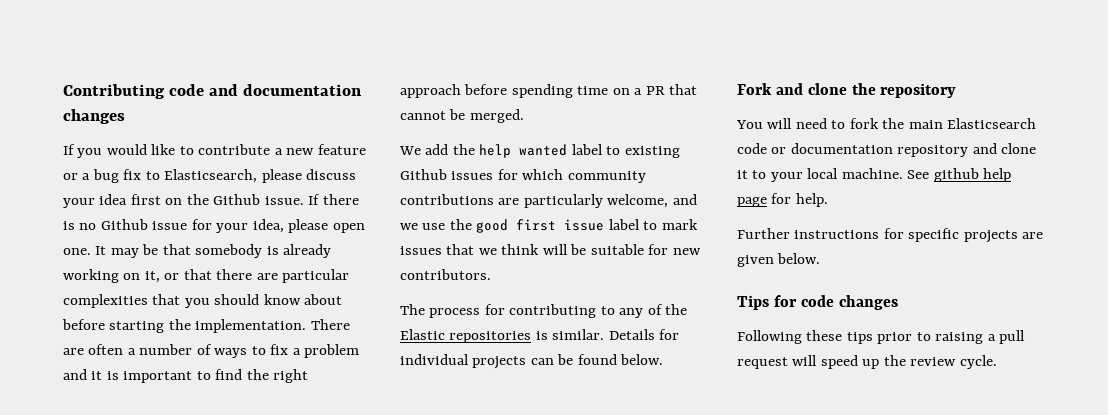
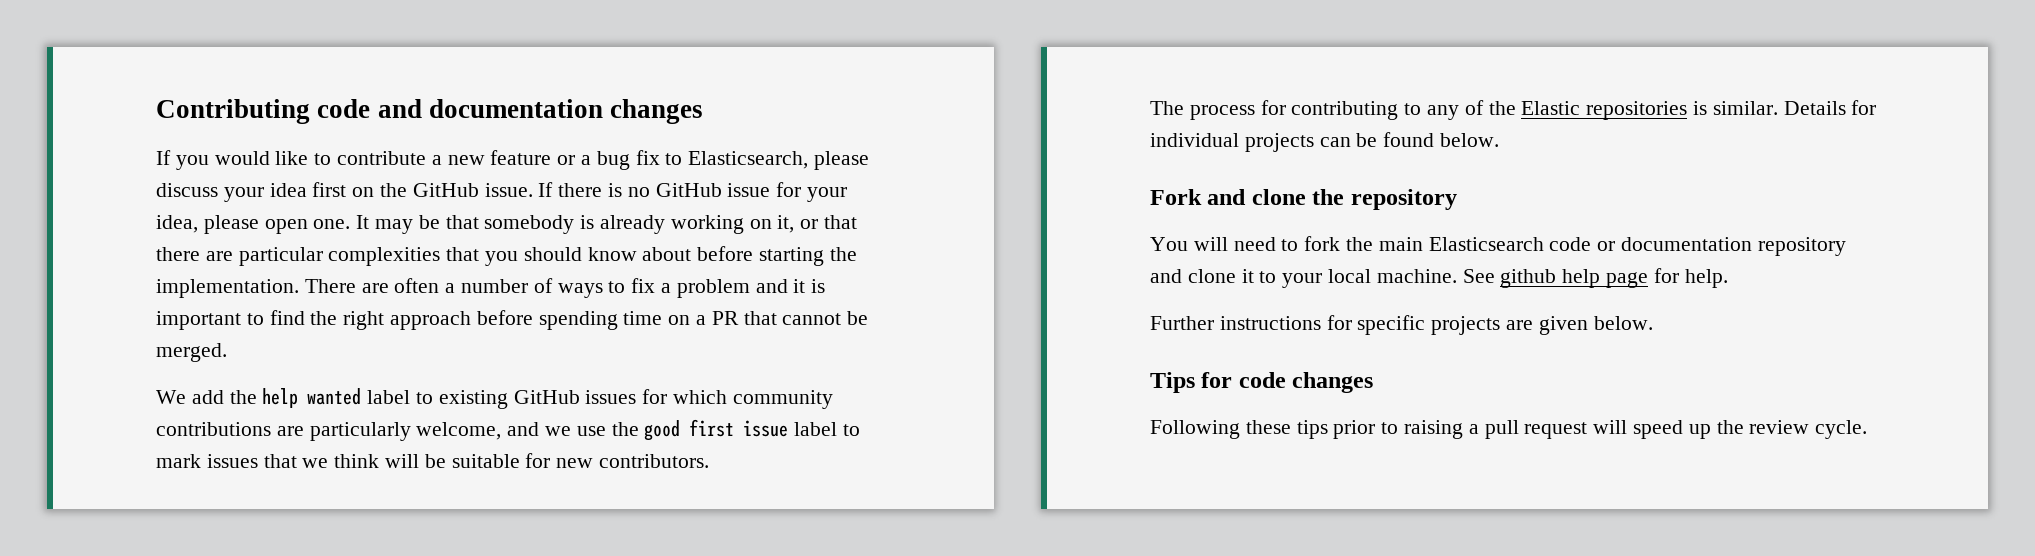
[213,194,261,205] Github -> [412,183,479,197] GitHub
[100,219,148,230] Github -> [655,183,722,197] GitHub
[400,169,447,180] Github -> [513,390,580,404] GitHub

